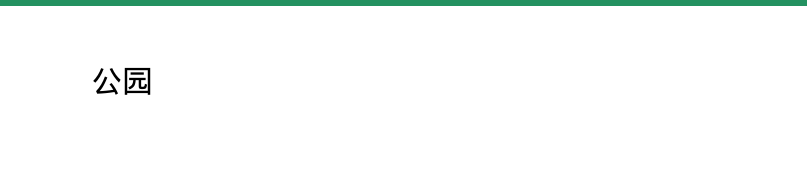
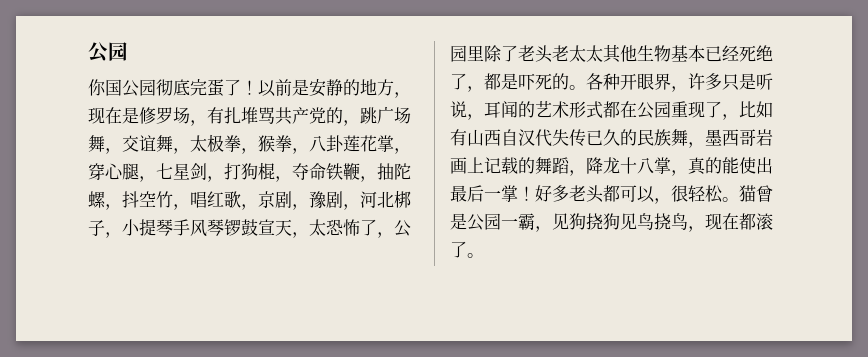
[91,67,153,95] 公园 -> [88,42,128,63] [88,79,411,98] [88,106,411,126] [88,134,411,154] [88,162,411,182] [88,190,411,210] [88,219,411,238] [450,44,773,63] [450,73,773,92] [450,101,773,120] [450,129,773,148] [450,157,773,176] [450,185,773,204] [450,213,773,232] [450,241,484,258] 公园 // 你国公园彻底完蛋了！以前是安静的地方，现在是修罗场，有扎堆骂共产党的，跳广场舞，交谊舞，太极拳，猴拳，八卦莲花掌，穿心腿，七星剑，打狗棍，夺命铁鞭，抽陀螺，抖空竹，唱红歌，京剧，豫剧，河北梆子，小提琴手风琴锣鼓宣天，太恐怖了，公园里除了老头老太太其他生物基本已经死绝了，都是吓死的。各种开眼界，许多只是听说，耳闻的艺术形式都在公园重现了，比如有山西自汉代失传已久的民族舞，墨西哥岩画上记载的舞蹈，降龙十八掌，真的能使出最后一掌！好多老头都可以，很轻松。猫曾是公园一霸，见狗挠狗见鸟挠鸟，现在都滚了。

